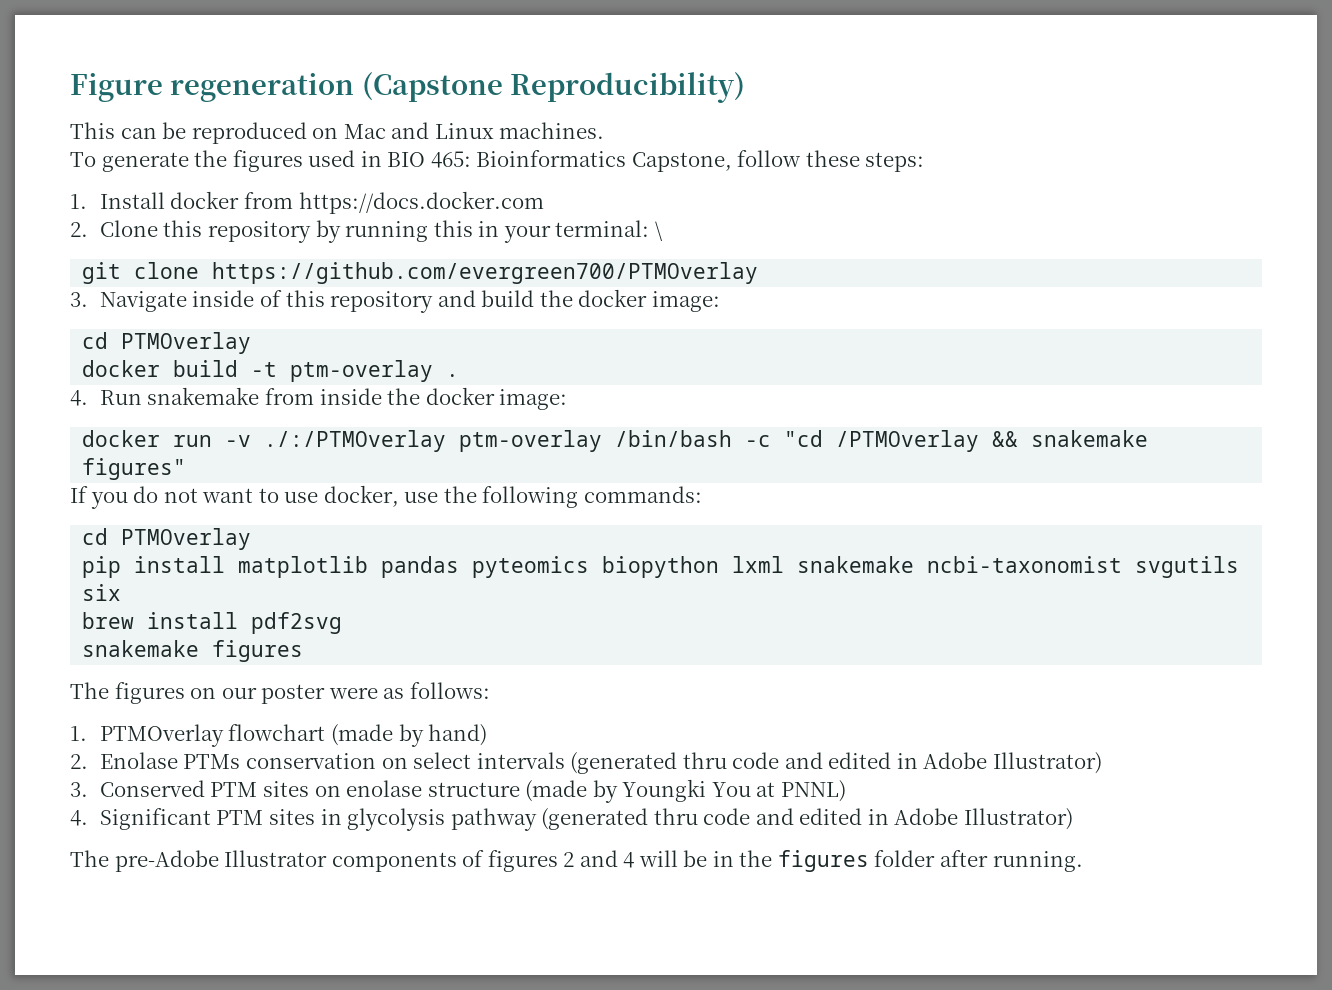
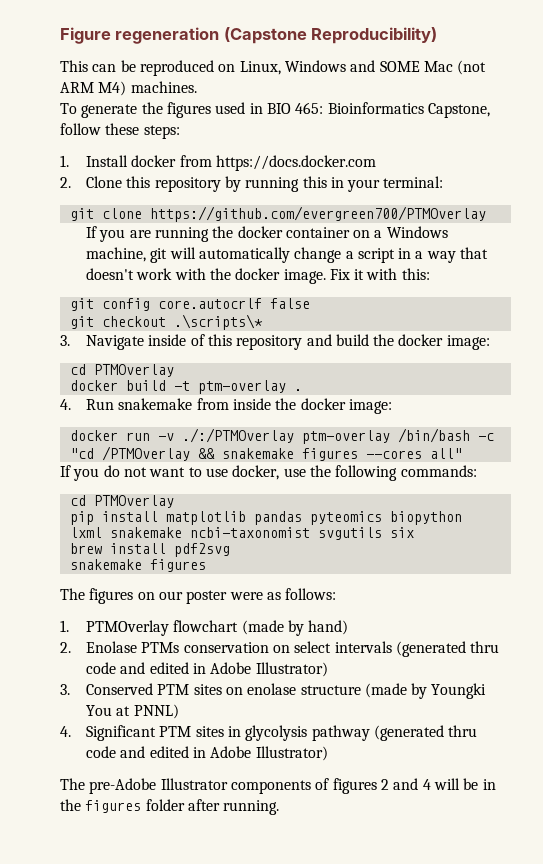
[343,122,494,139] Mac and Linux -> [239,60,487,75] [60,81,127,96] Linux, Windows and SOME Mac (not ARM M4)
[654,221,663,241] \ -> (444, 182) none
(759, 273) none -> [85,226,448,242] [85,247,489,263] [85,268,430,284] [69,298,310,311] [69,314,263,330] // If you are running the docker container on a Windows machine, git will automatically change a script in a way that doesn't work with the docker image. Fix it with this: // git config core.autocrlf false // git checkout .\scripts\*
[82,458,187,480] figures" -> [301,448,462,461] figures --cores all"

